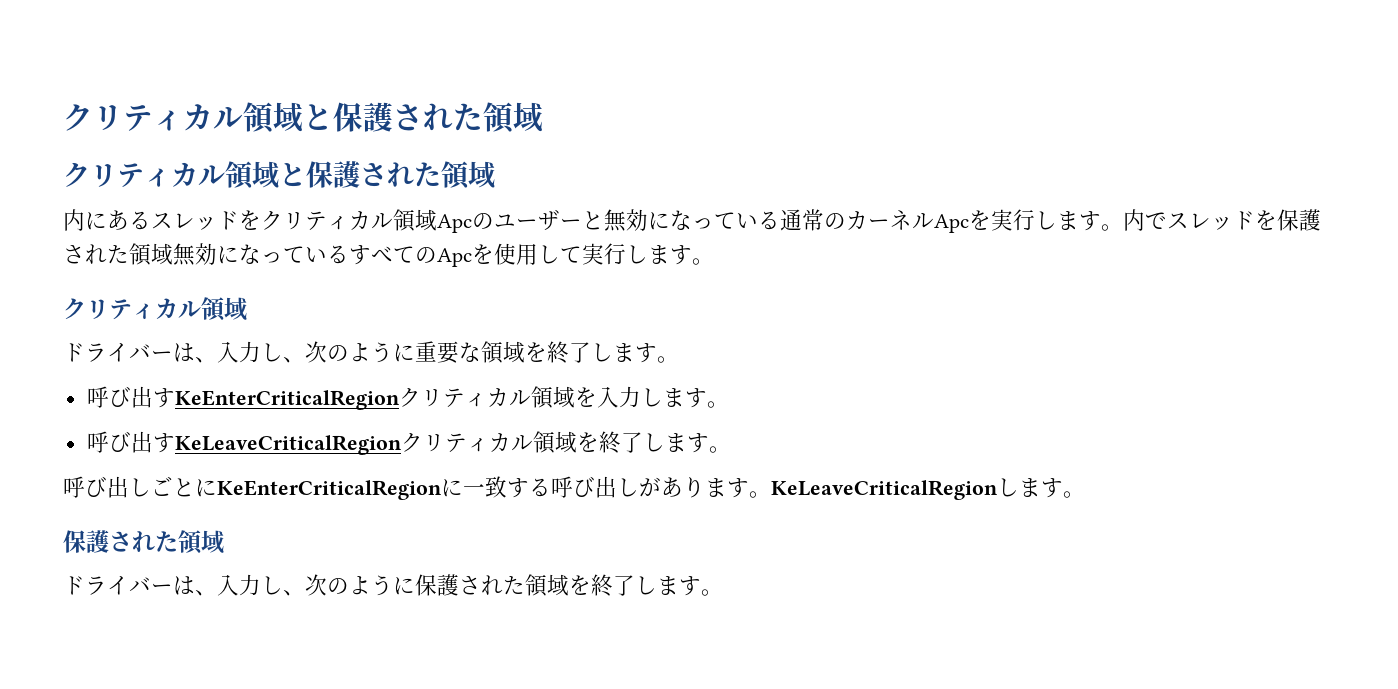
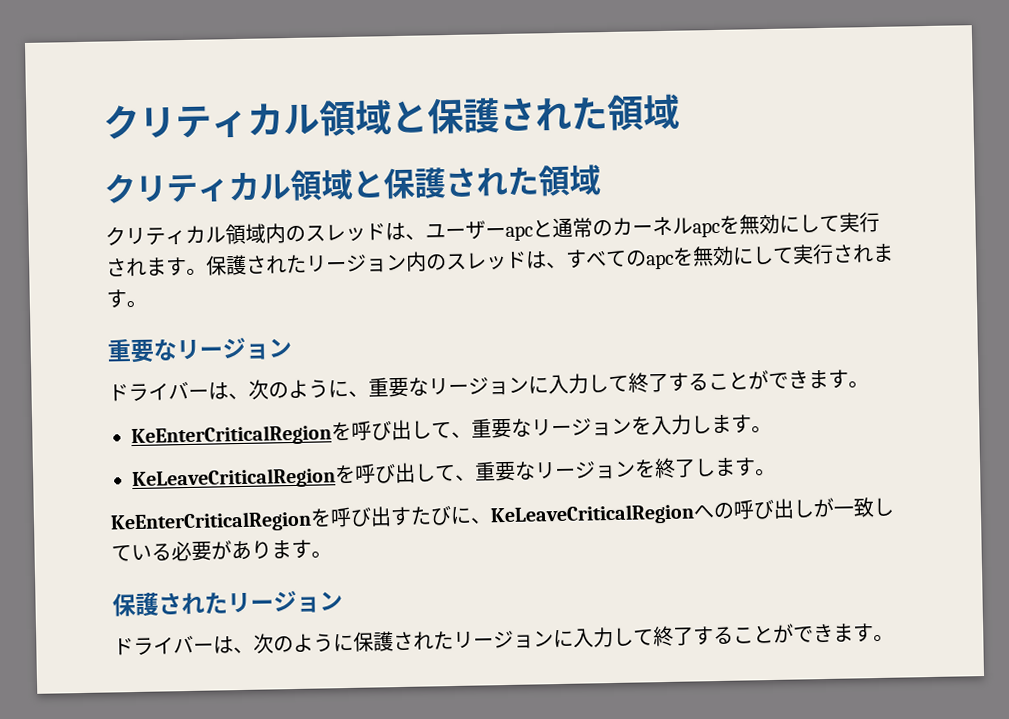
[63,209,1321,233] [63,243,714,267] [63,297,247,321] [63,341,679,364] [86,386,729,410] [86,431,731,455] [63,476,639,500] 内にあるスレッドをクリティカル領域Apcのユーザーと無効になっている通常のカーネルApcを実行します。内でスレッドを保護された領域無効になっているすべてのApcを使用して実行します。 // クリティカル領域 // ドライバーは、入力し、次のように重要な領域を終了します。 // 呼び出すKeEnterCriticalRegionクリティカル領域を入力します。 // 呼び出すKeLeaveCriticalRegionクリティカル領域を終了します。 // 呼び出しごとにKeEnterCriticalRegionに一致する呼び出し -> [105,211,880,246] [106,243,894,277] [106,289,147,309] [107,337,292,364] [108,369,869,402] [131,414,772,448] [132,457,776,491] [110,497,895,534] [111,540,212,562] クリティカル領域内のスレッドは、ユーザーapcと通常のカーネルapcを無効にして実行されます。保護されたリージョン内のスレッドは、すべてのapcを無効にして実行されます。 // 重要なリージョン // ドライバーは、次のように、重要なリージョンに入力して終了することができます。 // KeEnterCriticalRegionを呼び出して、重要なリージョンを入力します。 // KeLeaveCriticalRegionを呼び出して、重要なリージョンを終了します。 // KeEnterCriticalRegionを呼び出すたびに、KeLeaveCriticalRegionへの呼び出しが一致している必要
[771,478,1085,500] [63,530,224,554] [63,574,305,596] KeLeaveCriticalRegionします。 // 保護された領域 // ドライバーは、入力し、 -> [112,590,343,617] [113,635,254,656] // 保護されたリージョン // ドライバーは、
[525,574,657,597] 領域を終了し -> [453,623,834,650] リージョンに入力して終了することができ

